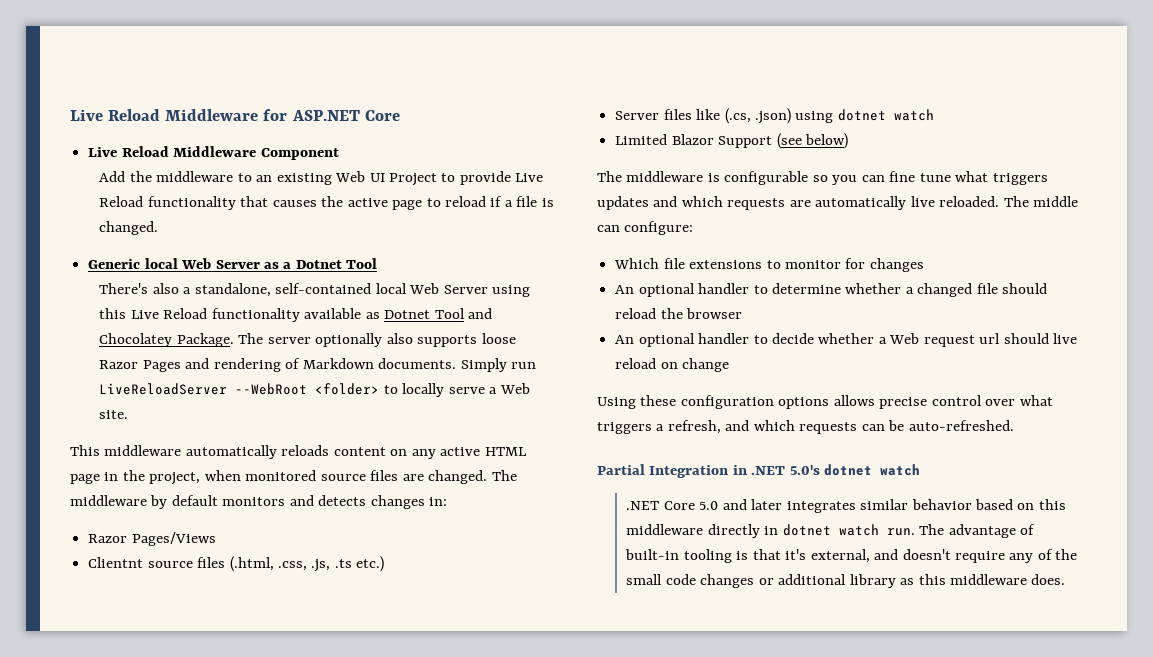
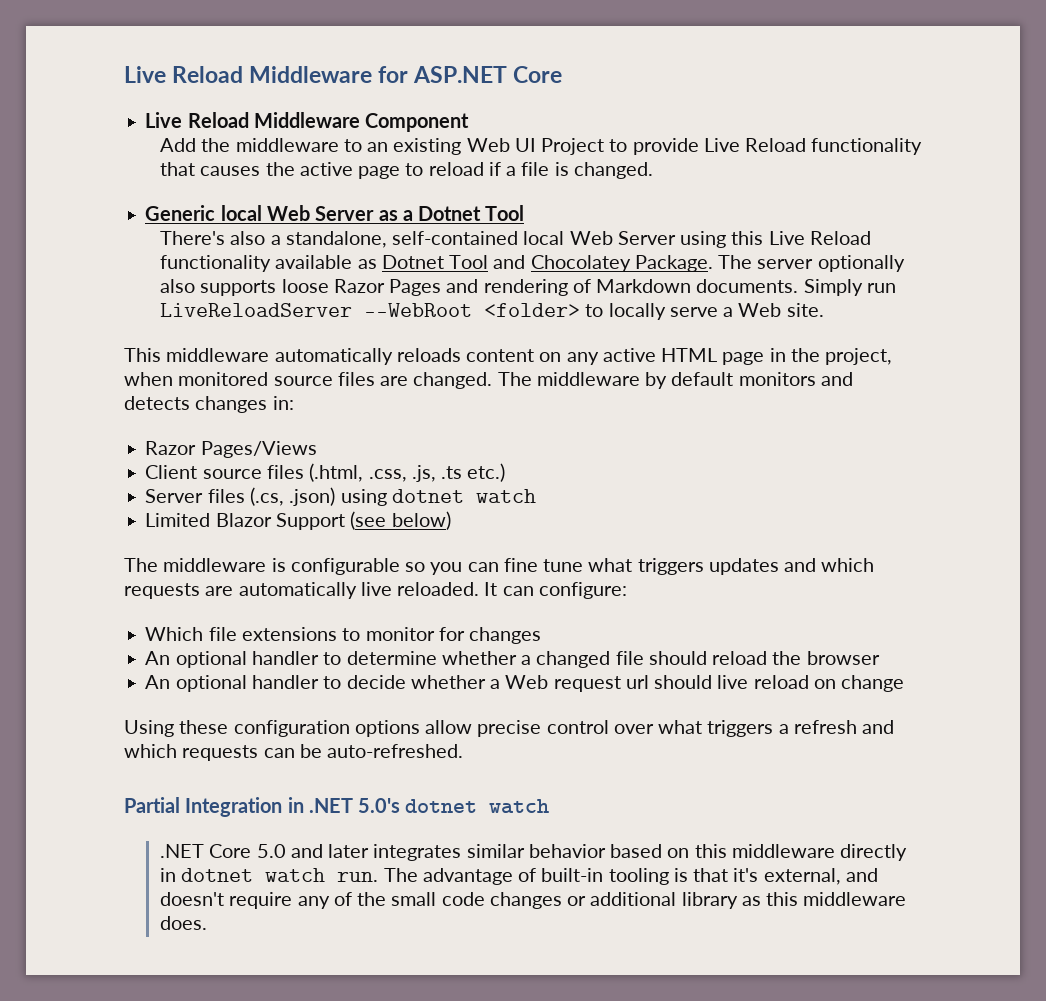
[88,557,144,568] Clientnt -> [145,465,198,479] Client
[696,109,721,120] like -> (245, 496) none
[1003,196,1079,207] The middle -> [484,582,498,596] It
[833,395,875,406] allows -> [425,720,473,734] allow
[667,420,721,434] refresh, -> [793,720,857,734] refresh

